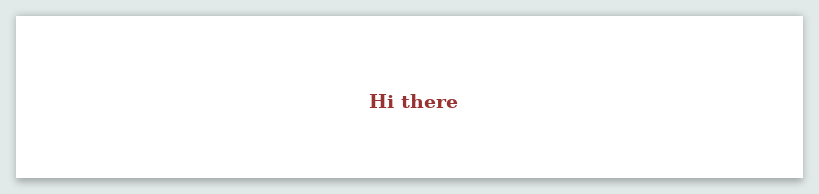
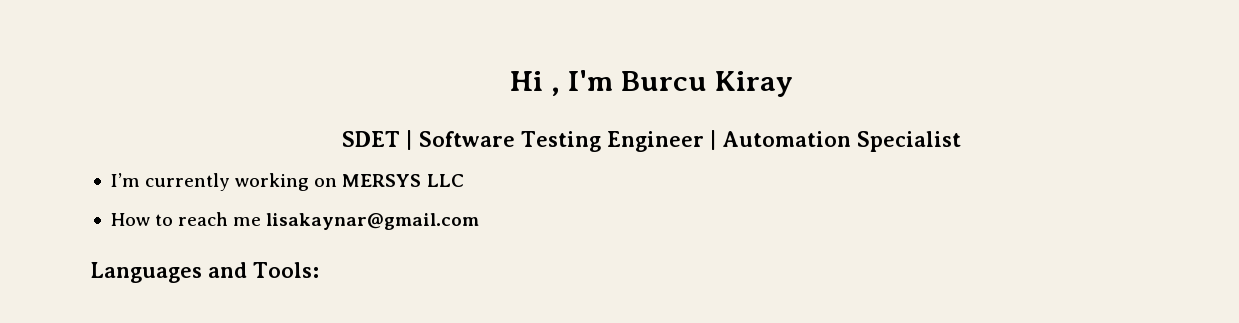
[401,94,458,108] there -> [551,70,793,97] [342,130,961,152] [110,173,464,191] [110,212,480,230] [90,262,319,283] , I'm Burcu Kiray // SDET | Software Testing Engineer | Automation Specialist // I’m currently working on MERSYS LLC // How to reach me lisakaynar@gmail.com // Languages and Tools:

